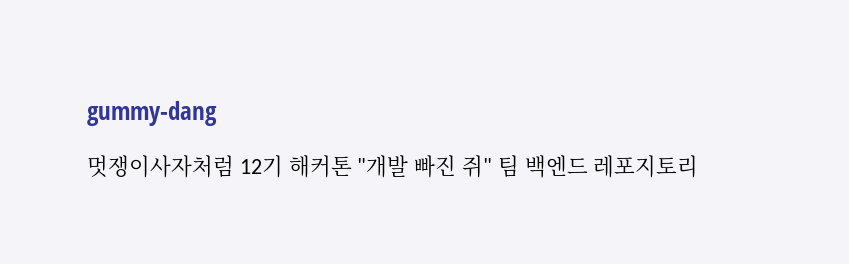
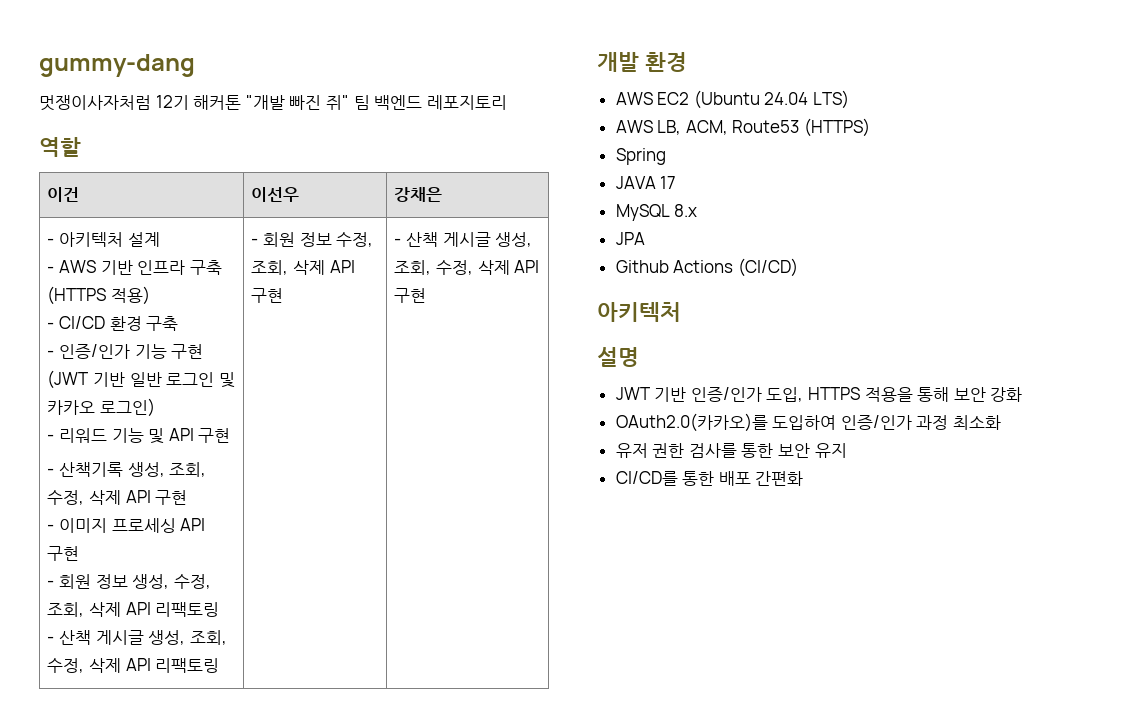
(699, 166) none -> [39,137,81,157] [47,187,80,202] [251,187,300,202] [394,187,443,202] [47,232,160,247] [47,260,222,275] [47,286,150,305] [47,316,179,331] [47,344,204,359] [47,370,235,389] [47,398,155,417] [47,428,231,444] [47,462,207,477] [47,490,188,505] [47,518,206,533] [47,546,80,561] [47,574,211,589] [47,602,220,617] [47,630,227,645] [47,658,220,673] [251,232,374,247] [251,260,355,275] [251,288,284,303] [394,232,533,247] [394,260,540,275] [394,288,427,303] [597,52,687,72] [615,90,850,109] [615,118,871,137] [615,148,666,165] [615,176,677,189] [615,204,698,221] [615,232,645,245] [615,258,798,277] [597,302,681,322] [597,347,639,367] [615,387,1023,402] [615,413,1002,432] [615,443,847,458] [615,471,804,486] // 역할 // 이건 | 이선우 | 강채은 // - 아키텍처 설계 // - AWS 기반 인프라 구축 (HTTPS 적용) // - CI/CD 환경 구축 // - 인증/인가 기능 구현 (JWT 기반 일반 로그인 및 카카오 로그인) // - 리워드 기능 및 API 구현 // - 산책기록 생성, 조회, 수정, 삭제 API 구현 // - 이미지 프로세싱 API 구현 // - 회원 정보 생성, 수정, 조회, 삭제 API 리팩토링 // - 산책 게시글 생성, 조회, 수정, 삭제 API 리팩토링 | - 회원 정보 수정, 조회, 삭제 API 구현 | - 산책 게시글 생성, 조회, 수정, 삭제 API 구현 // 개발 환경 // AWS EC2 (Ubuntu 24.04 LTS) // AWS LB, ACM, Route53 (HTTPS) // Spring // JAVA 17 // MySQL 8.x // JPA // Github Actions (CI/CD) // 아키텍처 // 설명 // JWT 기반 인증/인가 도입, HTTPS 적용을 통해 보안 강화 // OAuth2.0(카카오)를 도입하여 인증/인가 과정 최소화 // 유저 권한 검사를 통한 보안 유지 // CI/CD를 통한 배포 간편화

